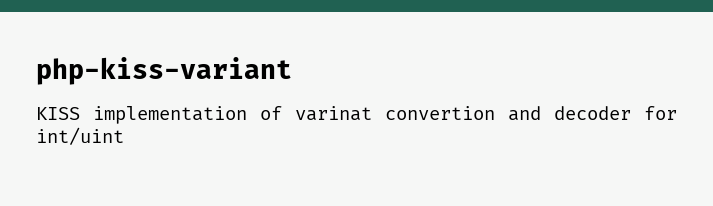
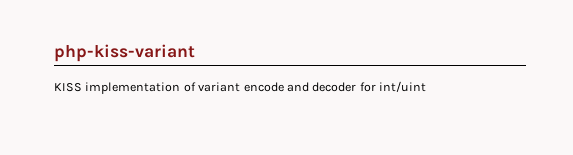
[295,106,495,121] varinat convertion -> [198,82,284,92] variant encode

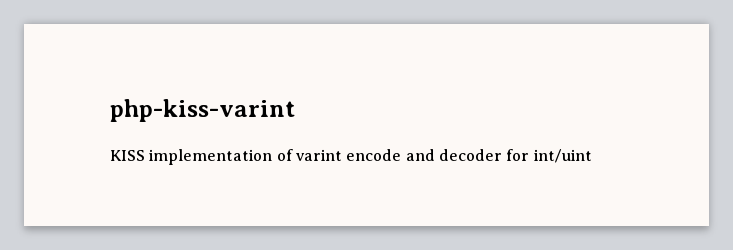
[54,44,195,62] php-kiss-variant -> [110,99,295,122] php-kiss-varint
[198,82,241,92] variant -> [295,149,342,161] varint

